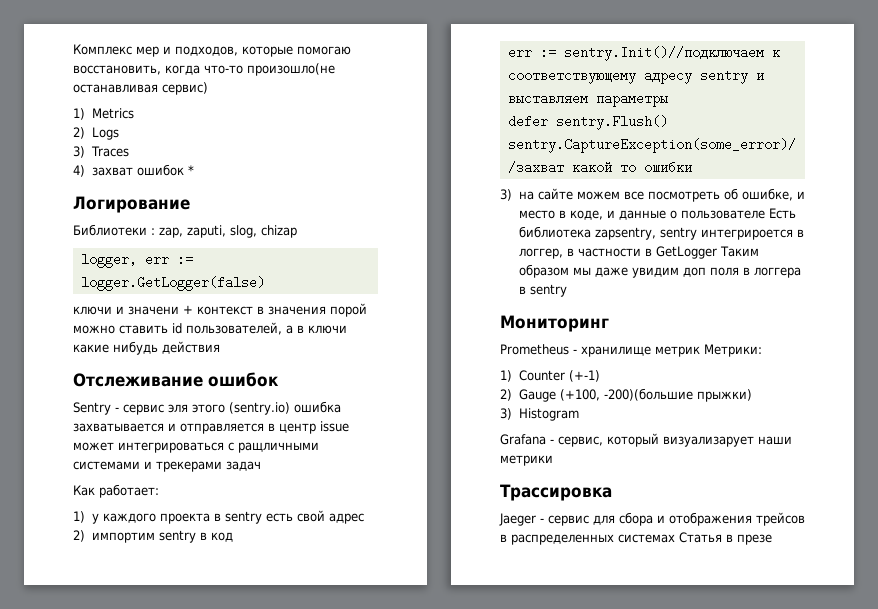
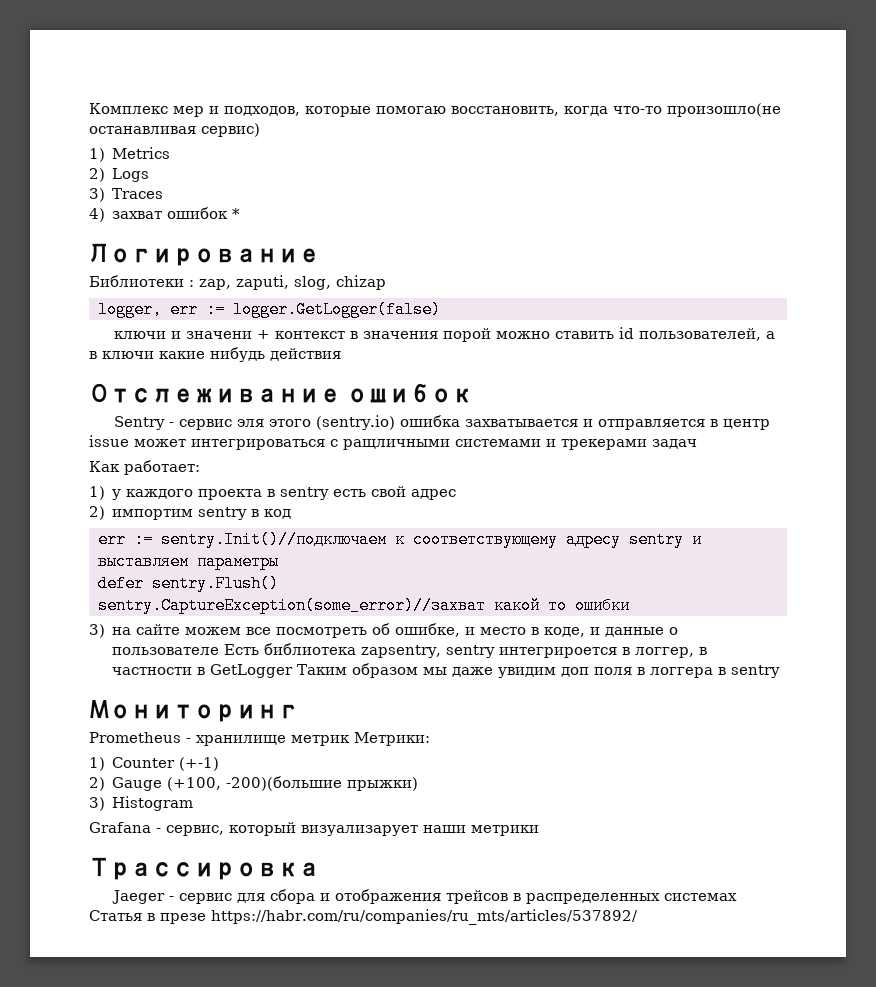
(772, 539) none -> [211,909,638,925] https://habr.com/ru/companies/ru_mts/articles/537892/

